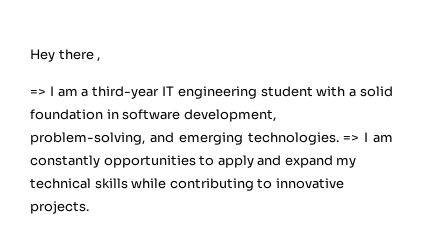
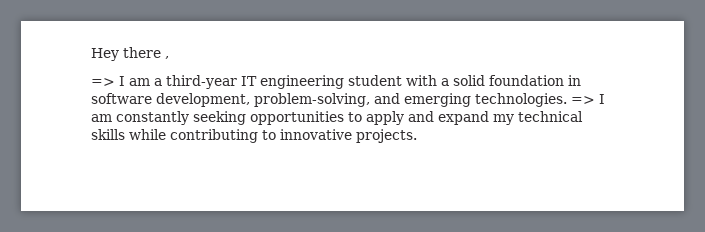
(100, 161) none -> [193,111,246,125] seeking

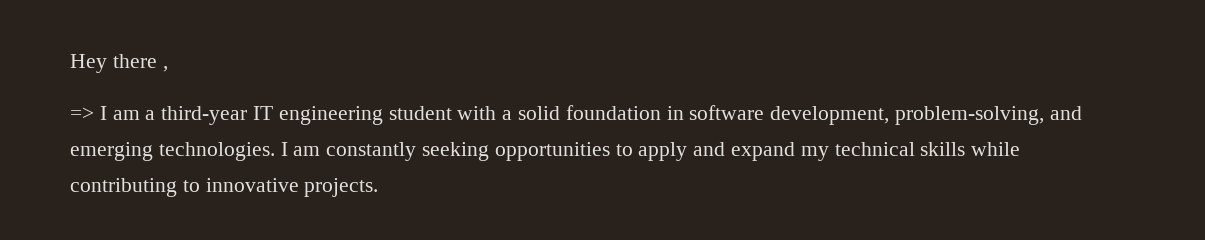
[571,96,595,104] => -> (275, 151) none

